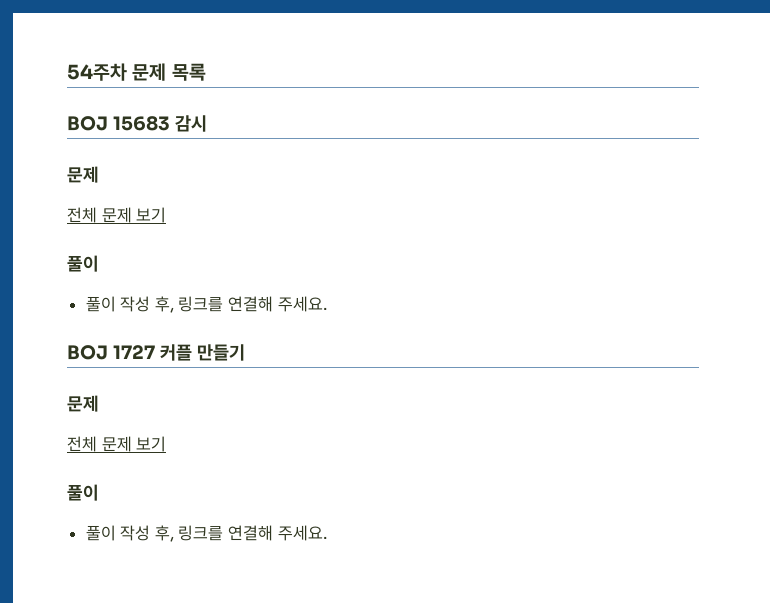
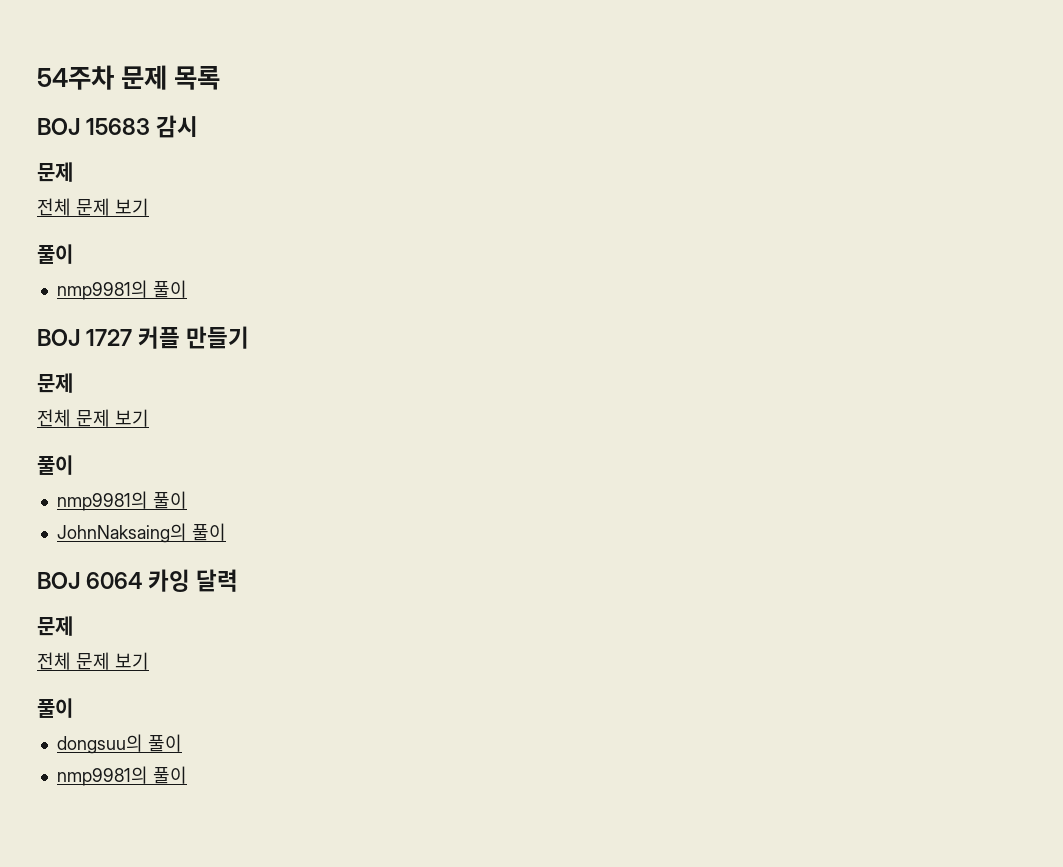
[85,296,327,313] 풀이 작성 후, 링크를 연결해 주세요. -> [56,280,187,300] nmp9981의 풀이
[85,525,327,542] 풀이 작성 후, 링크를 연결해 주세요. -> [56,491,187,511] [56,523,226,543] [37,569,239,592] [37,616,73,636] [37,652,149,670] [37,698,73,718] [56,734,182,754] [56,766,187,786] nmp9981의 풀이 // JohnNaksaing의 풀이 // BOJ 6064 카잉 달력 // 문제 // 전체 문제 보기 // 풀이 // dongsuu의 풀이 // nmp9981의 풀이

